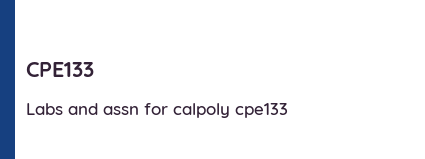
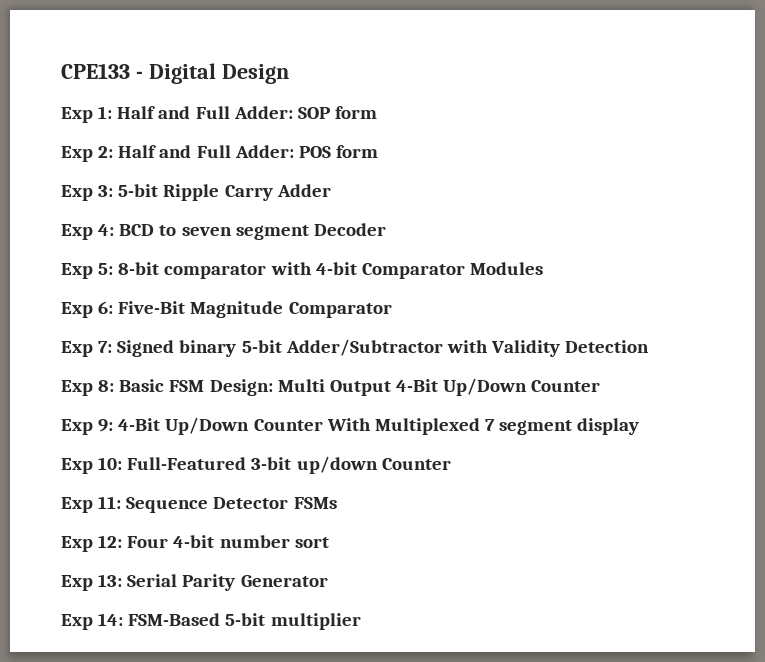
[26,103,288,118] // Labs and assn for calpoly cpe133 -> [135,63,289,84] [61,106,377,123] [61,145,378,162] [61,184,331,201] [61,223,386,240] [61,262,543,279] [61,301,392,318] [61,339,650,357] [61,378,601,396] [61,417,640,435] [61,456,451,474] [61,496,337,513] [61,535,329,552] [61,574,328,591] [61,613,361,630] - Digital Design // Exp 1: Half and Full Adder: SOP form // Exp 2: Half and Full Adder: POS form // Exp 3: 5-bit Ripple Carry Adder // Exp 4: BCD to seven segment Decoder // Exp 5: 8-bit comparator with 4-bit Comparator Modules // Exp 6: Five-Bit Magnitude Comparator // Exp 7: Signed binary 5-bit Adder/Subtractor with Validity Detection // Exp 8: Basic FSM Design: Multi Output 4-Bit Up/Down Counter // Exp 9: 4-Bit Up/Down Counter With Multiplexed 7 segment display // Exp 10: Full-Featured 3-bit up/down Counter // Exp 11: Sequence Detector FSMs // Exp 12: Four 4-bit number sort // Exp 13: Serial Parity Generator // Exp 14: FSM-Based 5-bit multiplier

